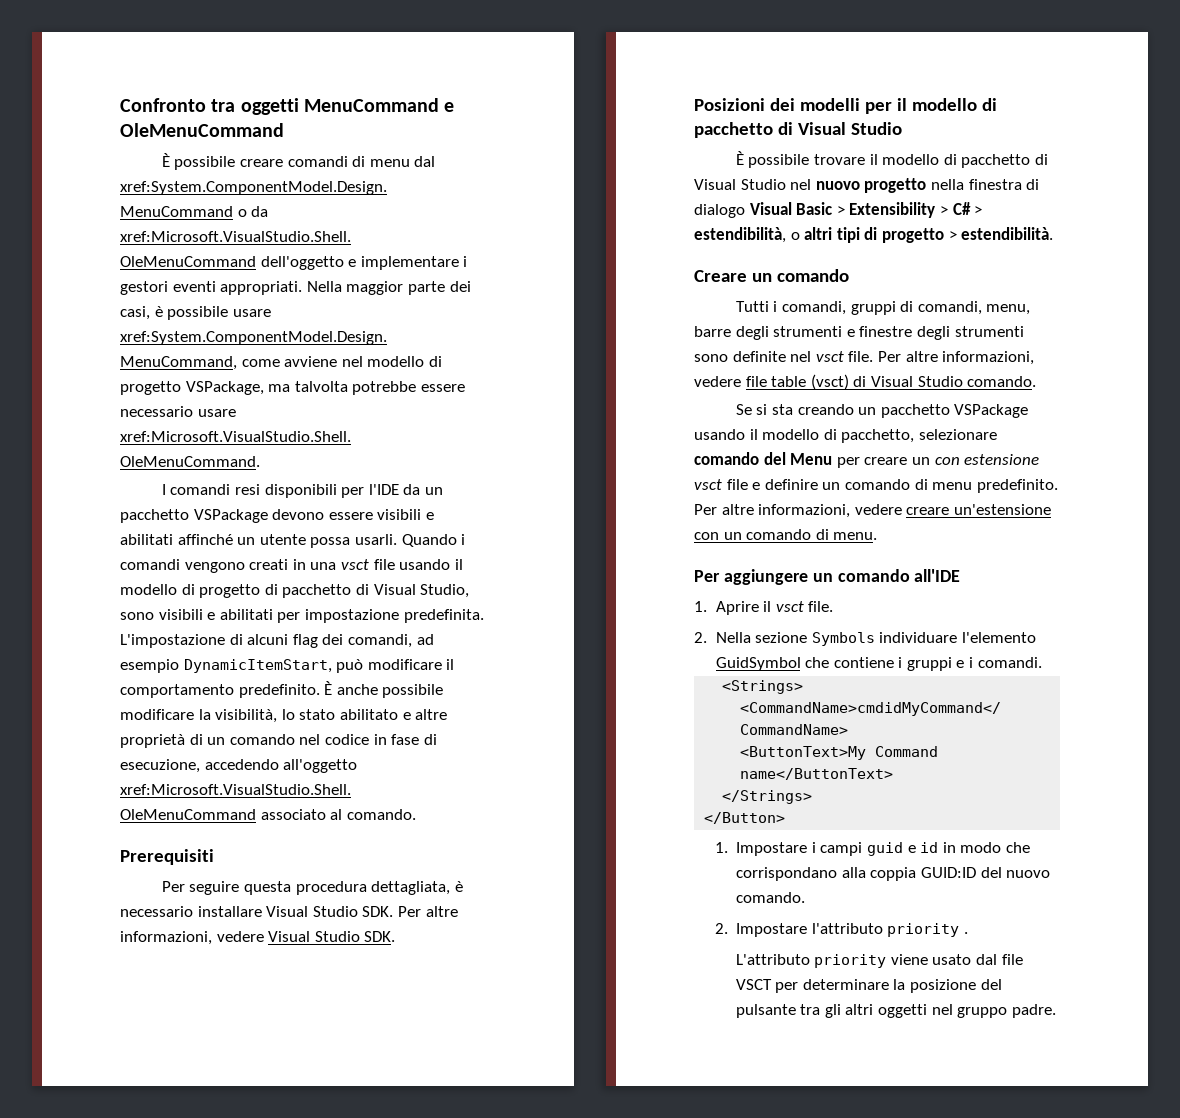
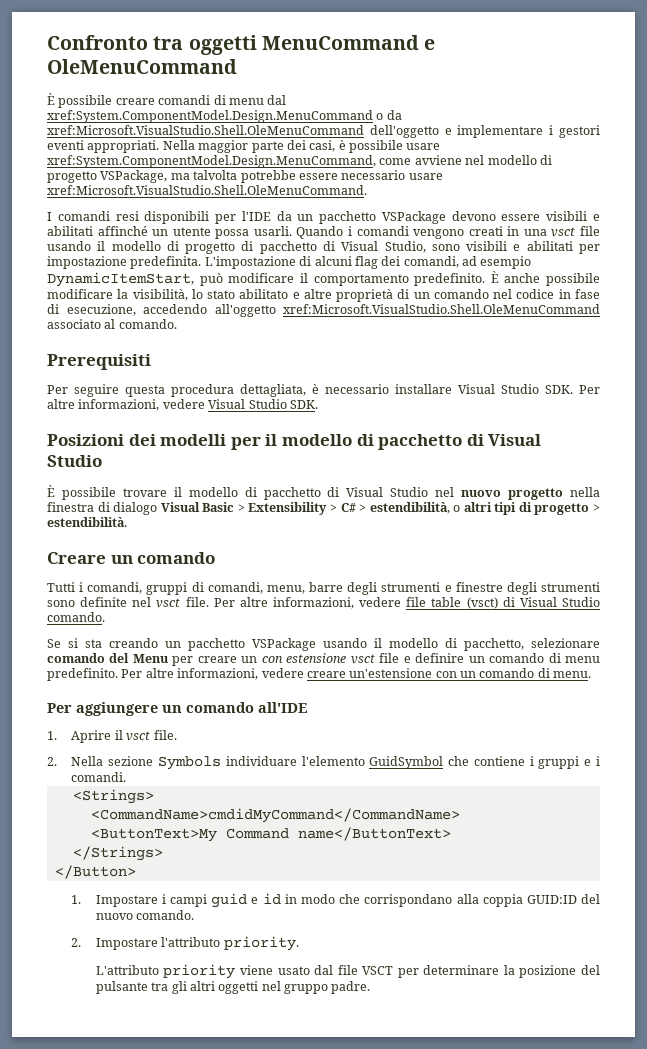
[887,923,969,937] priority . -> [223,936,299,951] priority.

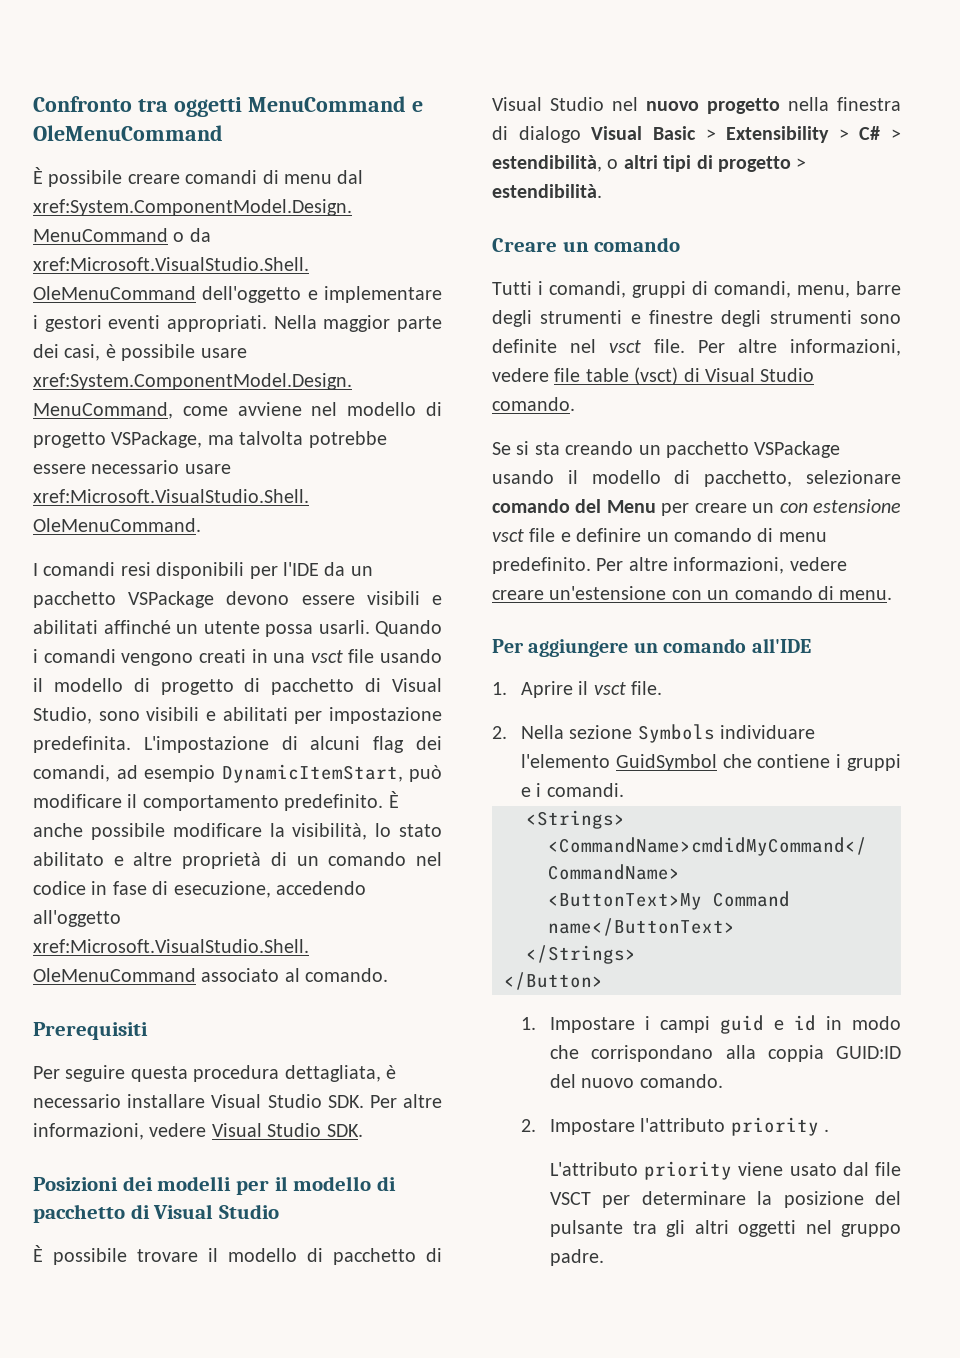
[223,936,299,951] priority. -> [730,1117,830,1136] priority .

